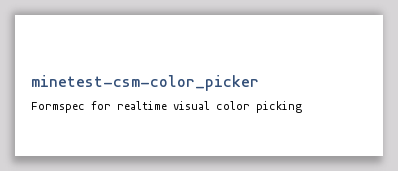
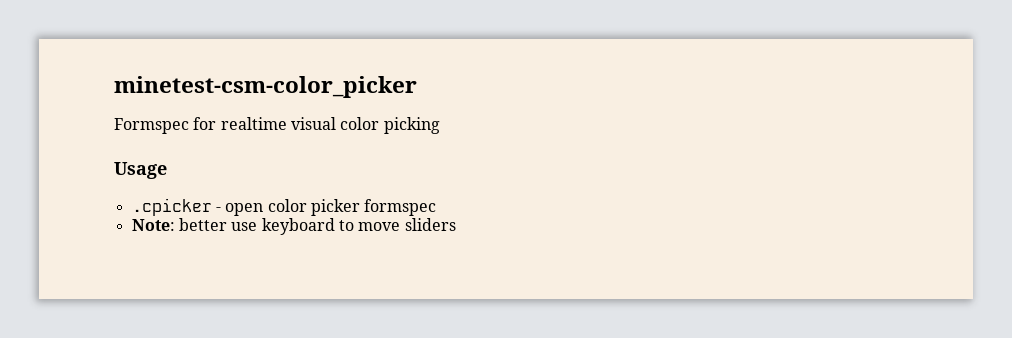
(302, 107) none -> [114,162,167,179] [131,198,437,216] [131,218,456,235] // Usage // .cpicker - open color picker formspec // Note: better use keyboard to move sliders

